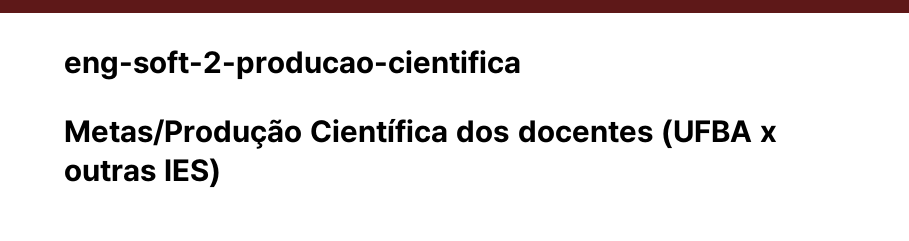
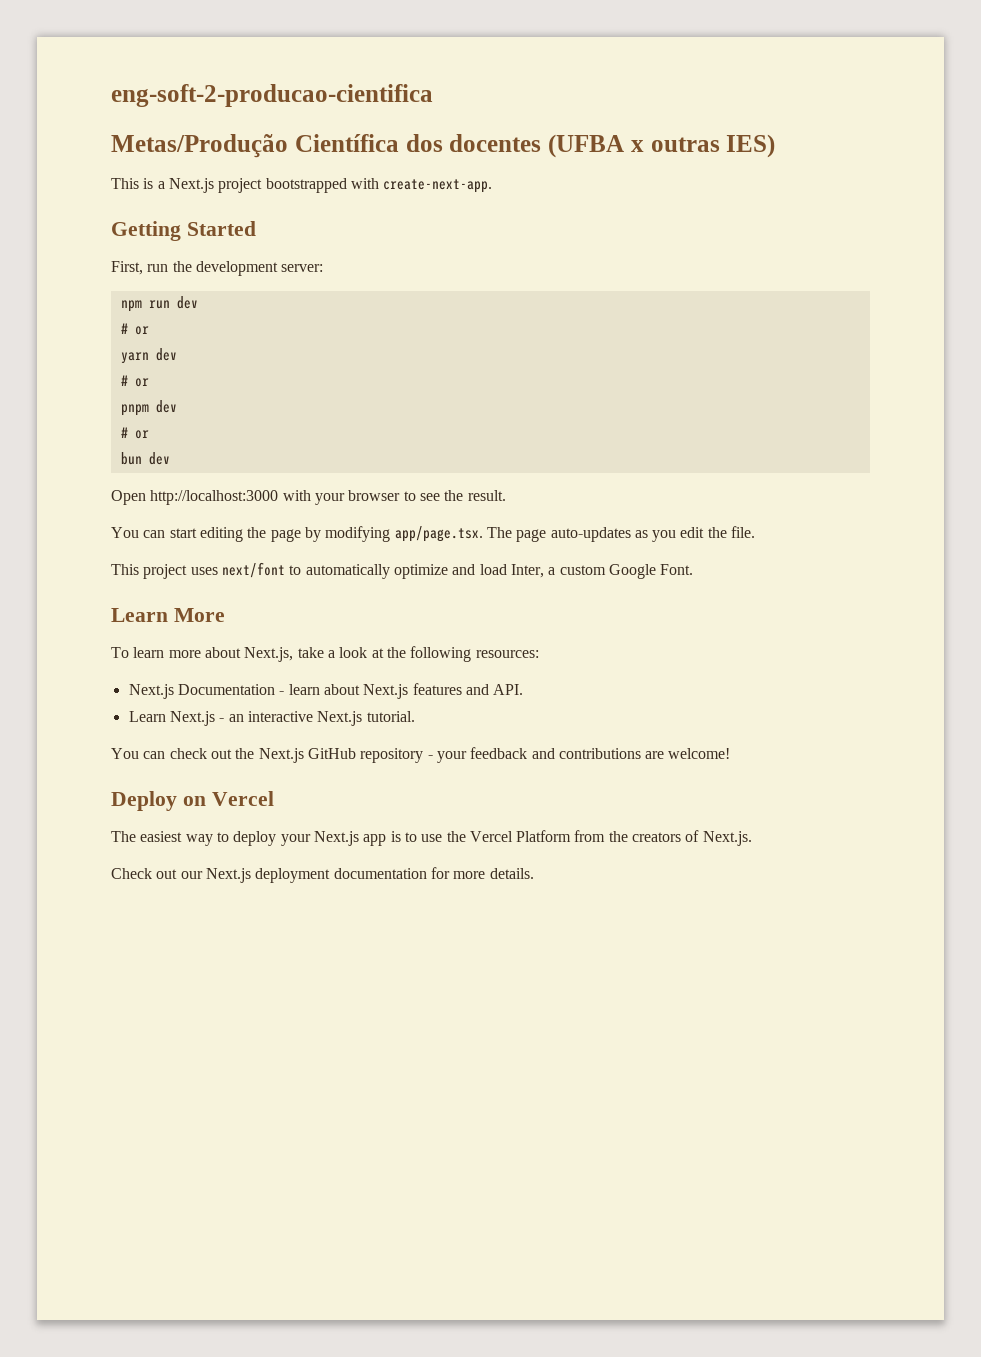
(222, 173) none -> [111,178,493,193] [111,221,256,241] [111,261,324,276] [120,296,198,312] [120,323,149,335] [120,348,177,364] [120,375,149,387] [120,400,177,416] [120,427,149,439] [120,452,170,465] [111,490,506,505] [111,526,756,542] [111,562,694,579] [111,608,225,622] [111,646,539,662] [128,683,524,699] [128,711,415,726] [111,747,731,763] [111,791,274,811] [111,830,752,846] [111,867,534,883] // This is a Next.js project bootstrapped with create-next-app. // Getting Started // First, run the development server: // npm run dev // # or // yarn dev // # or // pnpm dev // # or // bun dev // Open http://localhost:3000 with your browser to see the result. // You can start editing the page by modifying app/page.tsx. The page auto-updates as you edit the file. // This project uses next/font to automatically optimize and load Inter, a custom Google Font. // Learn More // To learn more about Next.js, take a look at the following resources: // Next.js Documentation - learn about Next.js features and API. // Learn Next.js - an interactive Next.js tutorial. // You can check out the Next.js GitHub repository - your feedback and contributions are welcome! // Deploy on Vercel // The easiest way to deploy your Next.js app is to use the Vercel Platform from the creators of Next.js. // Check out our Next.js deployment documentation for more details.

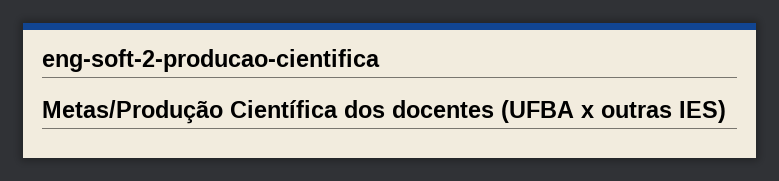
[111,178,493,193] [111,221,256,241] [111,261,324,276] [120,296,198,312] [120,323,149,335] [120,348,177,364] [120,375,149,387] [120,400,177,416] [120,427,149,439] [120,452,170,465] [111,490,506,505] [111,526,756,542] [111,562,694,579] [111,608,225,622] [111,646,539,662] [128,683,524,699] [128,711,415,726] [111,747,731,763] [111,791,274,811] [111,830,752,846] [111,867,534,883] // This is a Next.js project bootstrapped with create-next-app. // Getting Started // First, run the development server: // npm run dev // # or // yarn dev // # or // pnpm dev // # or // bun dev // Open http://localhost:3000 with your browser to see the result. // You can start editing the page by modifying app/page.tsx. The page auto-updates as you edit the file. // This project uses next/font to automatically optimize and load Inter, a custom Google Font. // Learn More // To learn more about Next.js, take a look at the following resources: // Next.js Documentation - learn about Next.js features and API. // Learn Next.js - an interactive Next.js tutorial. // You can check out the Next.js GitHub repository - your feedback and contributions are welcome! // Deploy on Vercel // The easiest way to deploy your Next.js app is to use the Vercel Platform from the creators of Next.js. // Check out our Next.js deployment documentation for more details. -> (726, 111) none

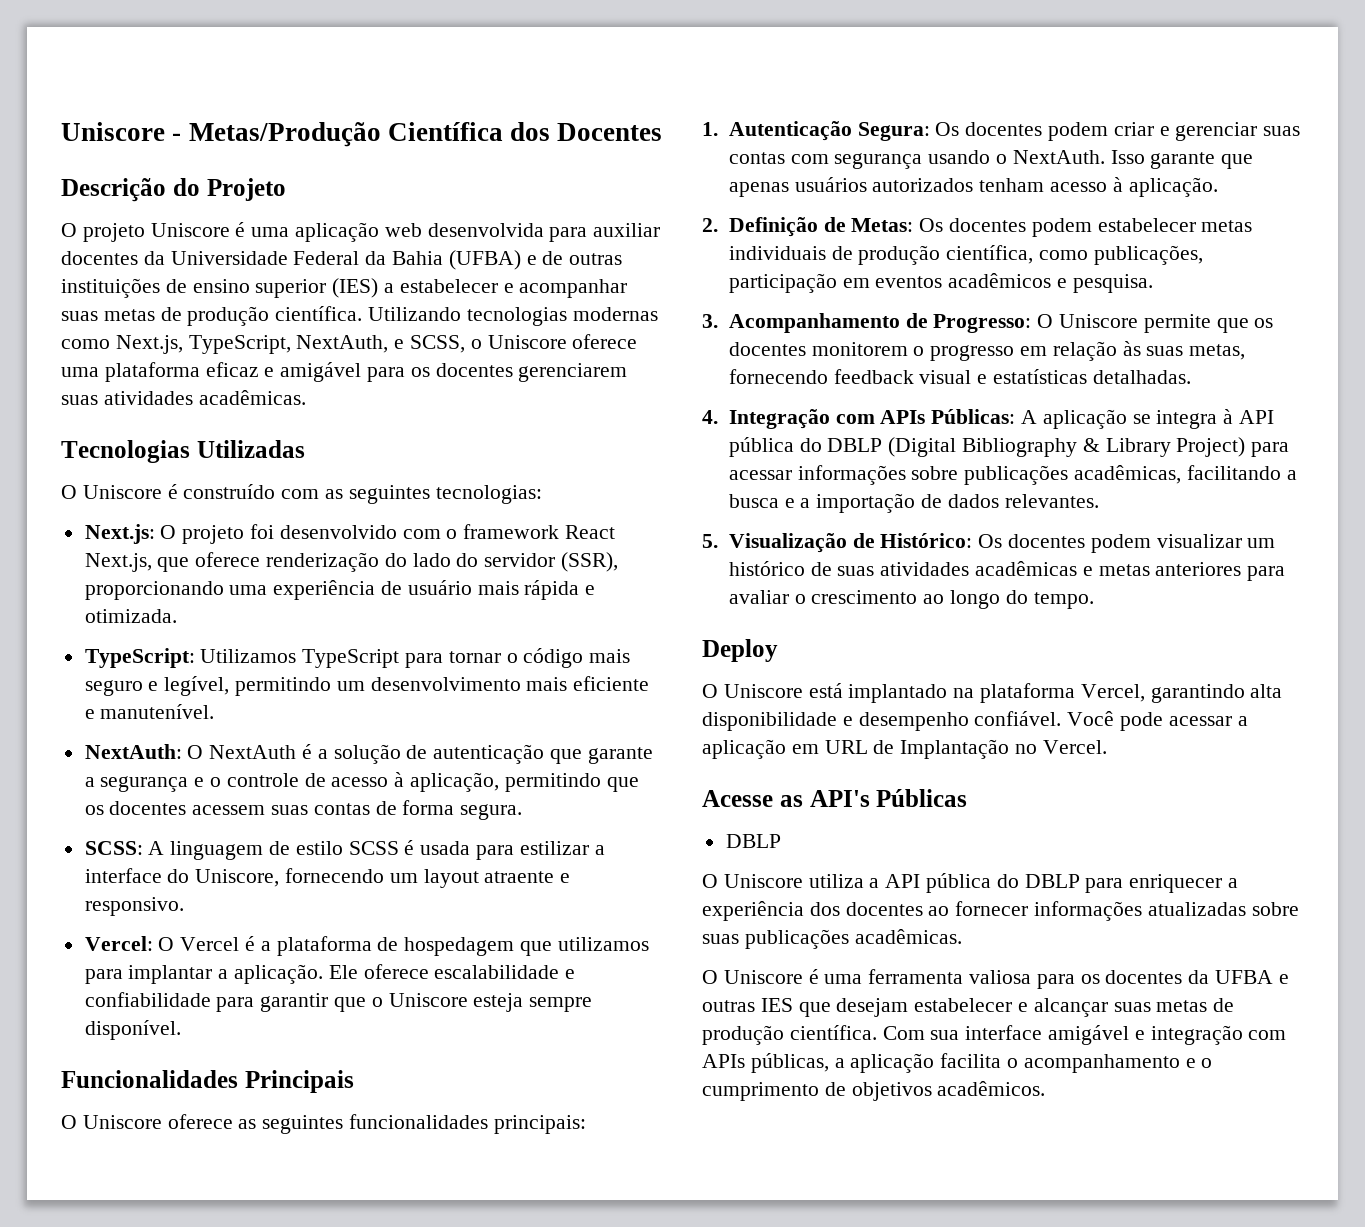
[42,49,380,72] eng-soft-2-producao-cientifica // -> [61,122,182,141] Uniscore -
[392,100,726,123] docentes (UFBA x outras IES) -> [557,123,663,141] [61,178,286,202] [61,222,661,242] [61,250,623,270] [61,278,628,298] [61,306,658,326] [61,334,638,354] [61,362,628,382] [61,390,306,405] [61,440,305,463] [61,484,542,504] [84,524,616,544] [84,552,619,572] [84,580,596,600] [84,609,177,623] [84,648,631,668] [84,676,650,696] [84,704,215,719] [84,744,653,764] [84,772,639,792] [84,800,523,820] [84,840,605,860] [84,868,571,888] [84,897,184,916] [84,936,649,956] [84,964,576,984] [84,992,593,1012] [84,1020,181,1040] [61,1070,354,1093] [61,1114,586,1134] [702,121,1301,141] [728,150,1254,169] [728,177,1218,197] [702,217,1253,237] [728,245,1203,265] [728,273,1153,293] [702,313,1274,333] [728,341,1246,361] [728,369,1191,384] [702,409,1274,429] [728,437,1290,457] [728,465,1297,485] [728,493,1099,513] [702,533,1276,553] [728,561,1286,581] [728,590,1094,609] [702,639,778,662] [702,683,1283,703] [702,711,1248,731] [702,739,1107,759] [702,789,968,807] [725,834,781,848] [702,873,1239,893] [702,901,1299,921] [702,929,962,949] [702,969,1289,989] [702,998,1235,1017] [702,1025,1287,1045] [702,1053,1213,1073] [702,1081,1046,1101] Docentes // Descrição do Projeto // O projeto Uniscore é uma aplicação web desenvolvida para auxiliar docentes da Universidade Federal da Bahia (UFBA) e de outras instituições de ensino superior (IES) a estabelecer e acompanhar suas metas de produção científica. Utilizando tecnologias modernas como Next.js, TypeScript, NextAuth, e SCSS, o Uniscore oferece uma plataforma eficaz e amigável para os docentes gerenciarem suas atividades acadêmicas. // Tecnologias Utilizadas // O Uniscore é construído com as seguintes tecnologias: // Next.js: O projeto foi desenvolvido com o framework React Next.js, que oferece renderização do lado do servidor (SSR), proporcionando uma experiência de usuário mais rápida e otimizada. // TypeScript: Utilizamos TypeScript para tornar o código mais seguro e legível, permitindo um desenvolvimento mais eficiente e manutenível. // NextAuth: O NextAuth é a solução de autenticação que garante a segurança e o controle de acesso à aplicação, permitindo que os docentes acessem suas contas de forma segura. // SCSS: A linguagem de estilo SCSS é usada para estilizar a interface do Uniscore, fornecendo um layout atraente e responsivo. // Vercel: O Vercel é a plataforma de hospedagem que utilizamos para implantar a aplicação. Ele oferece escalabilidade e confiabilidade para garantir que o Uniscore esteja sempre disponível. // Funcionalidades Principais // O Uniscore oferece as seguintes funcionalidades principais: // 1. Autenticação Segura: Os docentes podem criar e gerenciar suas contas com segurança usando o NextAuth. Isso garante que apenas usuários autorizados tenham acesso à aplicação. // 2. Definição de Metas: Os docentes podem estabelecer metas individuais de produção científica, como publicações, participação em eventos acadêmicos e pesquisa. // 3. Acompanhamento de Progresso: O Uniscore permite que os docentes monitorem o progresso em relação às suas metas, fornecendo feedback visual e estatísticas detalhadas. // 4. Integração com APIs Públicas: A aplicação se integra à API pública do DBLP (Digital Bibliography & Library Project) para acessar informações sobre publicações acadêmicas, facilitando a busca e a importação de dados relevantes. // 5. Visualização de Histórico: Os docentes podem visualizar um histórico de suas atividades acadêmicas e metas anteriores para avaliar o crescimento ao longo do tempo. // Deploy // O Uniscore está implantado na plataforma Vercel, garantindo alta disponibilidade e desempenho confiável. Você pode acessar a aplicação em URL de Implantação no Vercel. // Acesse as API's Públicas // DBLP // O Uniscore utiliza a API pública do DBLP para enriquecer a experiência dos docentes ao fornecer informações atualizadas sobre suas publicações acadêmicas. // O Uniscore é uma ferramenta valiosa para os docentes da UFBA e outras IES que desejam estabelecer e alcançar suas metas de produção científica. Com sua interface amigável e integração com APIs públicas, a aplicação facilita o acompanhamento e o cumprimento de objetivos acadêmicos.

